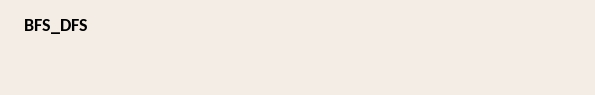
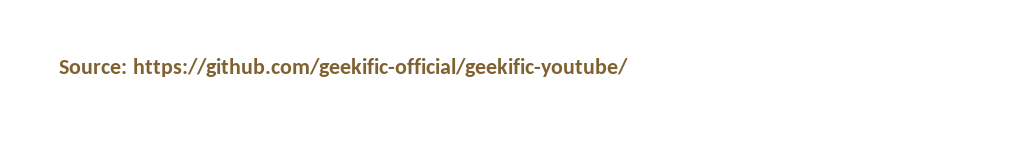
[24,19,88,34] BFS_DFS -> [59,58,628,77] Source: https://github.com/geekific-official/geekific-youtube/

